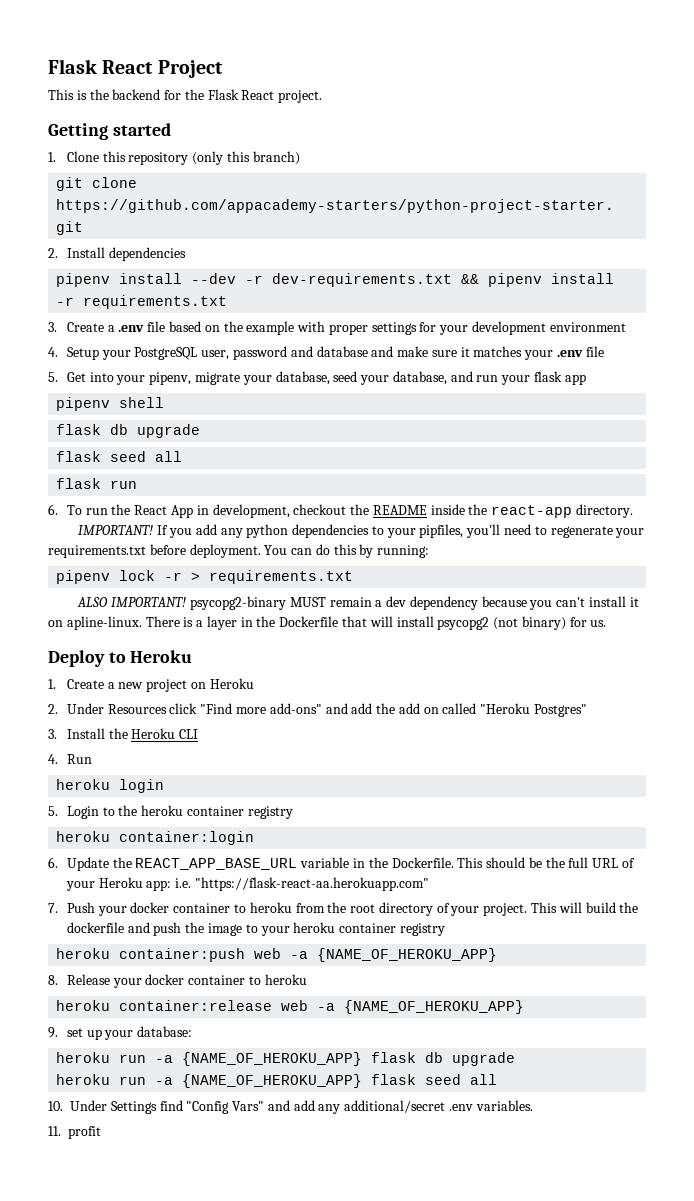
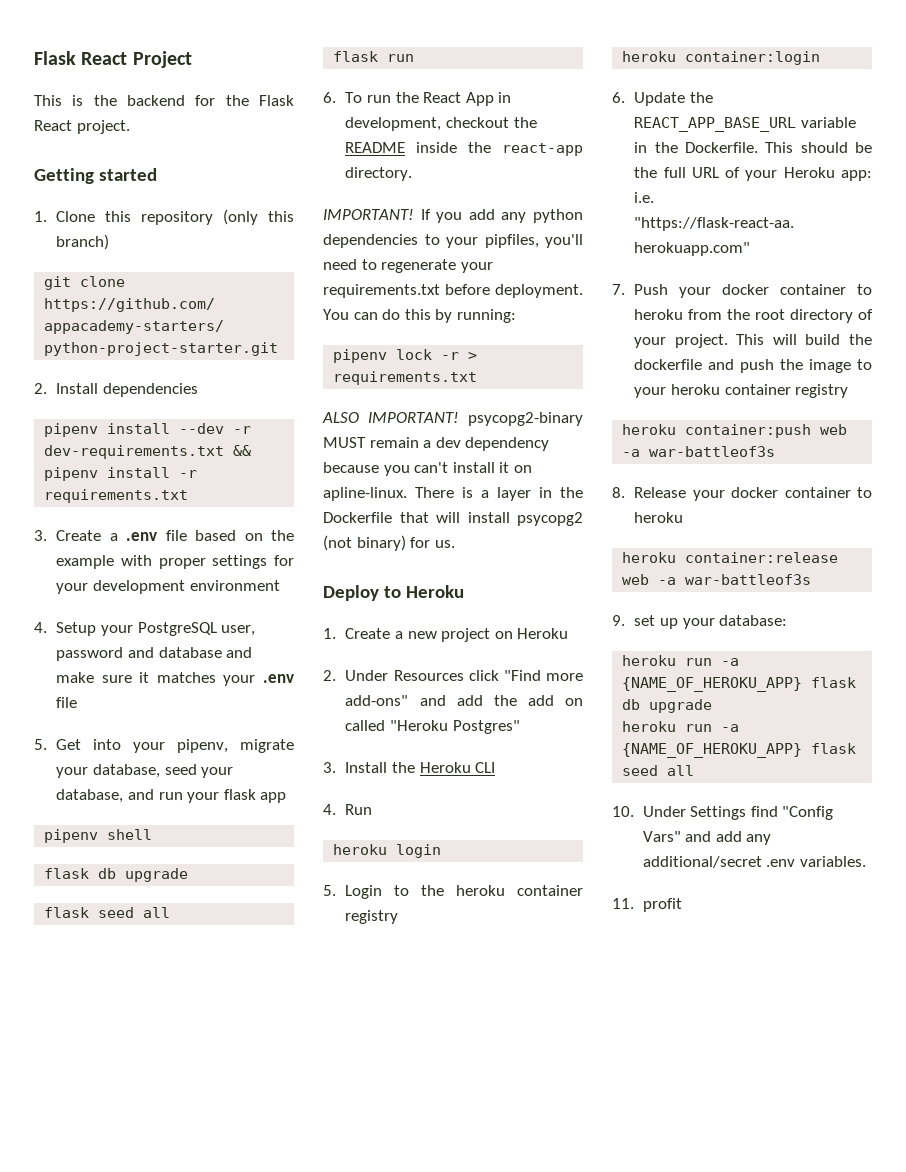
[317,948,498,962] {NAME_OF_HEROKU_APP} -> [649,446,776,457] war-battleof3s
[344,1000,525,1014] {NAME_OF_HEROKU_APP} -> [685,574,812,585] war-battleof3s

